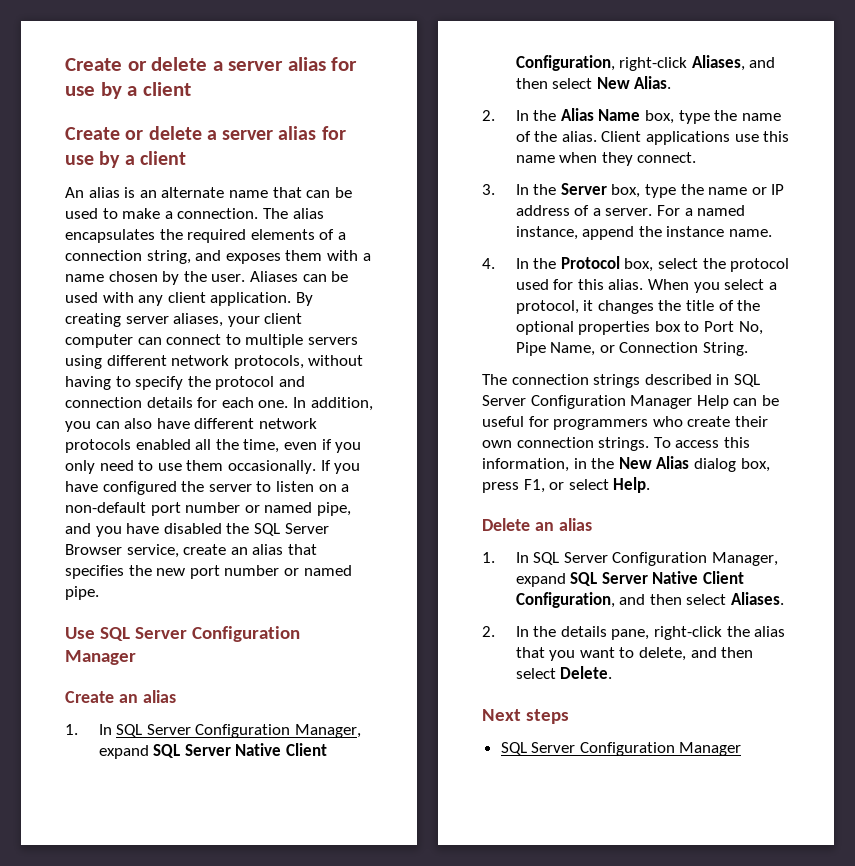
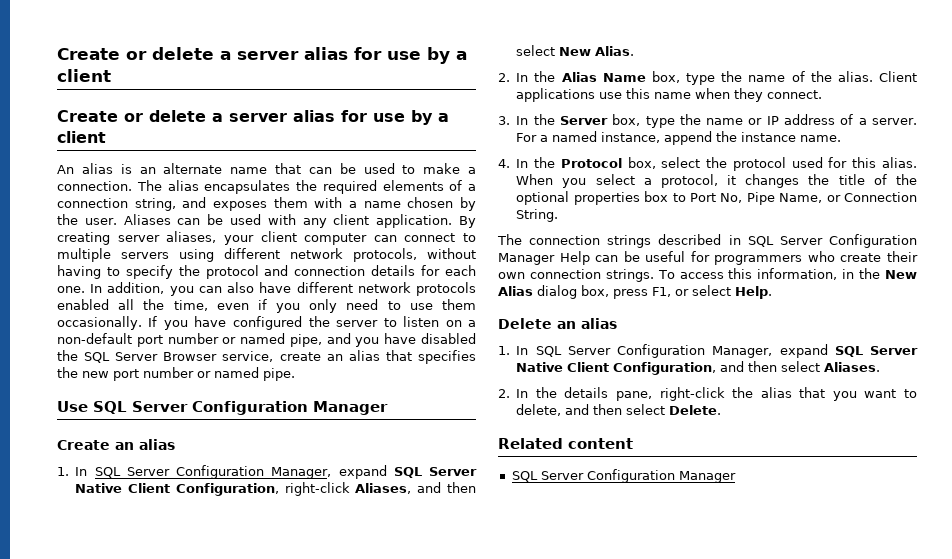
[482,709,569,724] Next steps -> [498,438,633,449] Related content

